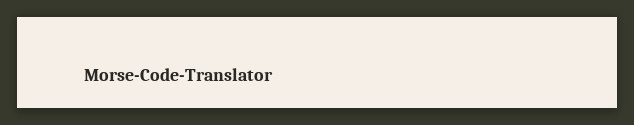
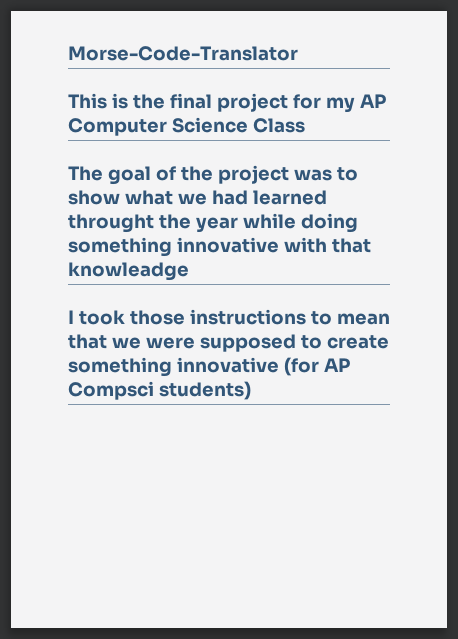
(273, 74) none -> [68,93,386,113] [68,117,305,136] [68,165,358,185] [68,190,327,205] [68,213,358,233] [68,237,371,257] [68,262,189,281] [68,309,390,325] [68,334,389,352] [68,357,350,377] [68,381,251,400] // This is the final project for my AP Computer Science Class // The goal of the project was to show what we had learned throught the year while doing something innovative with that knowleadge // I took those instructions to mean that we were supposed to create something innovative (for AP Compsci students)

